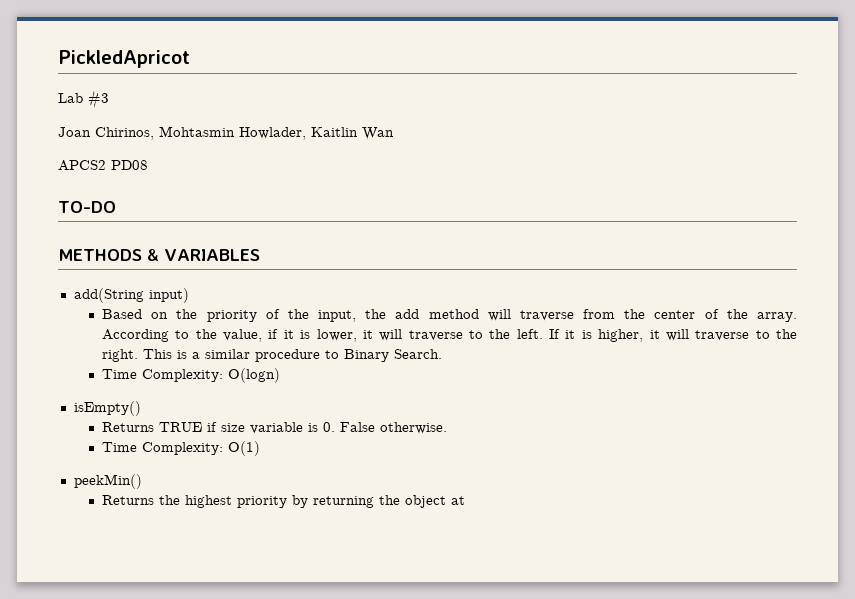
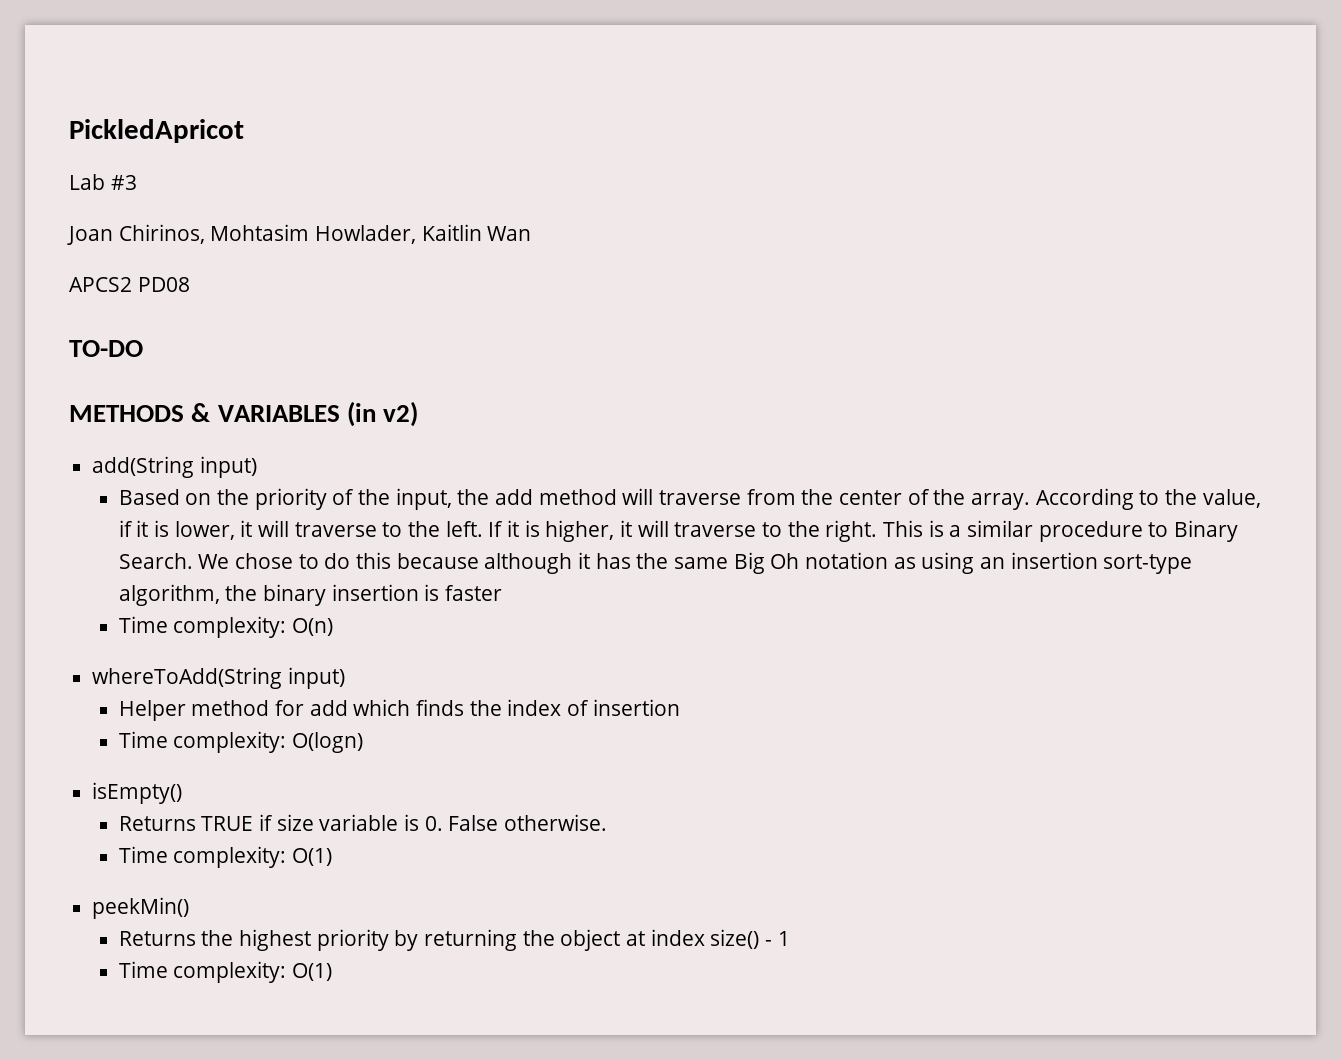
[159,126,235,137] Mohtasmin -> [210,224,310,241] Mohtasim
(260, 255) none -> [346,401,419,427] (in v2)
[101,369,223,382] // Time Complexity: -> [198,552,1193,574] [118,584,502,606] [118,616,333,638] [92,667,345,689] [118,699,680,721] [118,731,287,753] We chose to do this because although it has the same Big Oh notation as using an insertion sort-type algorithm, the binary insertion is faster // Time complexity: O(n) // whereToAdd(String input) // Helper method for add which finds the index of insertion // Time complexity:
[141,442,223,455] Complexity: -> [173,846,287,868] complexity:
(465, 500) none -> [650,929,790,949] [118,961,332,983] index size() - 1 // Time complexity: O(1)

